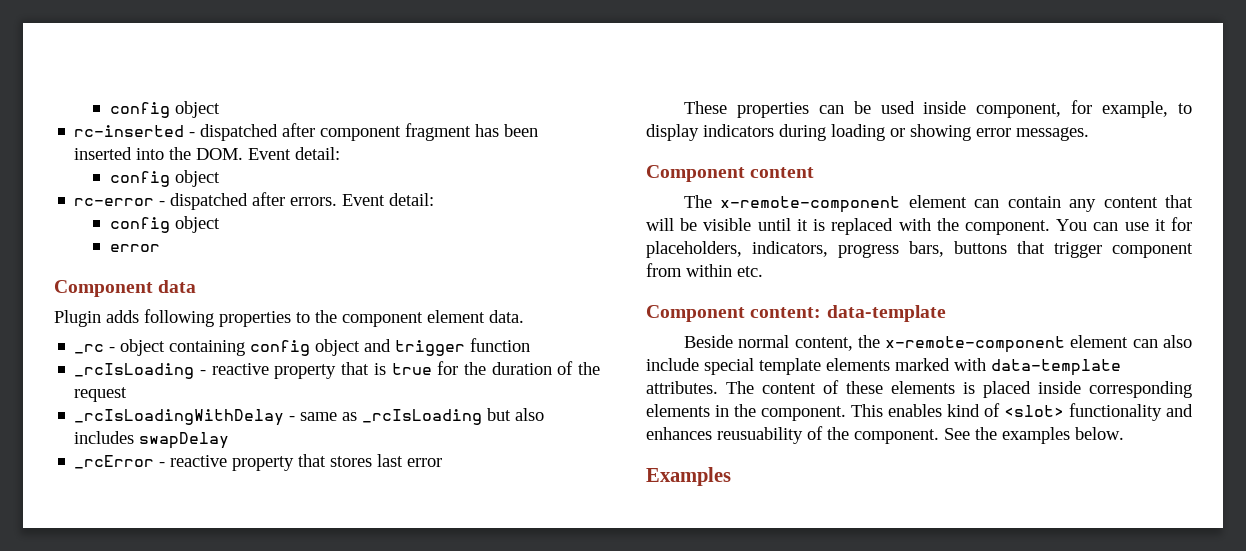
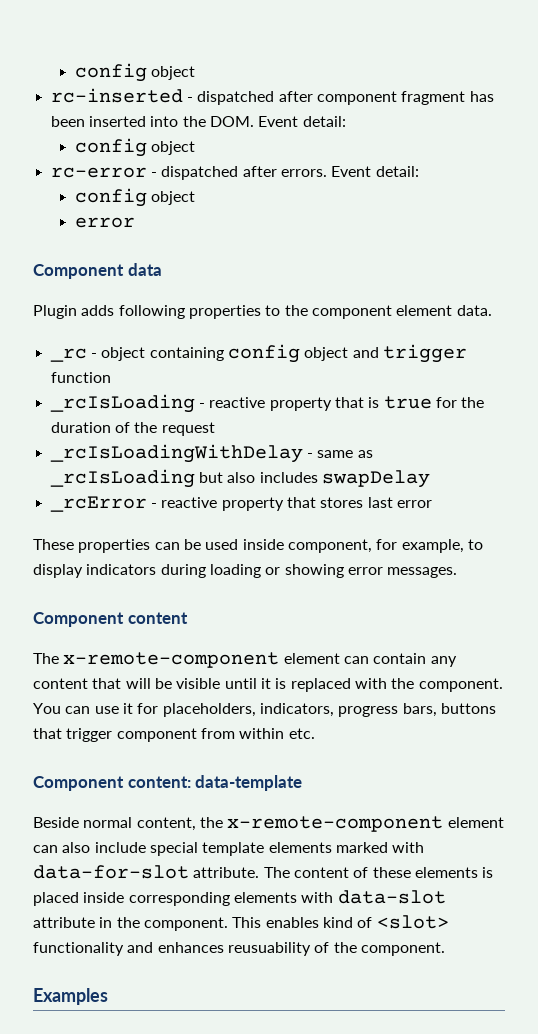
[991,359,1121,376] [646,381,718,394] data-template attributes. -> [33,865,260,879] data-for-slot attribute.
(710, 410) none -> [301,890,446,904] [33,917,95,928] with data-slot attribute
[944,427,1124,444] See the examples below. -> (445, 949) none

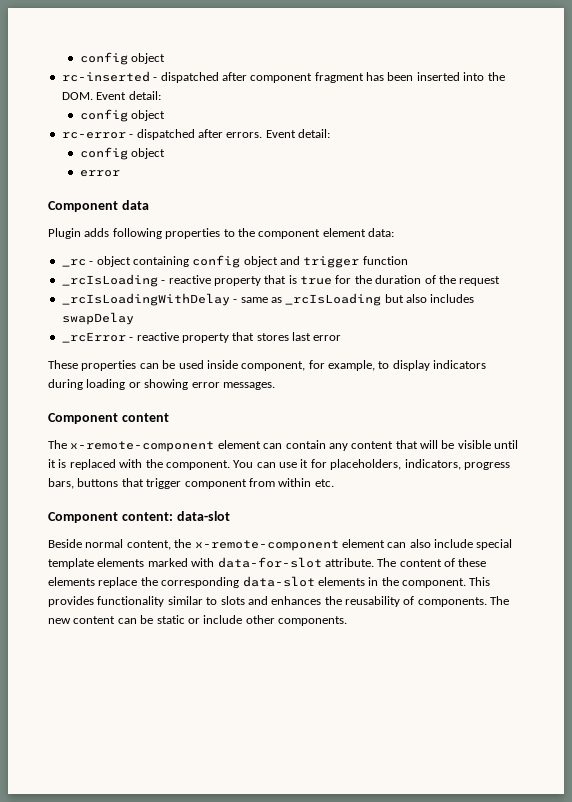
[456,305,492,316] data. -> [368,228,394,237] data:
[195,775,303,791] data-template -> [176,511,230,521] data-slot
[482,867,494,878] [33,890,446,906] [33,915,449,931] [33,942,445,956] [33,988,108,1005] is placed inside corresponding elements with data-slot attribute in the component. This enables kind of <slot> functionality and enhances reusuability of the component. // Examples -> [98,576,491,588] [48,596,510,607] [48,615,347,626] replace the corresponding data-slot elements in the component. This provides functionality similar to slots and enhances the reusability of components. The new content can be static or include other components.

